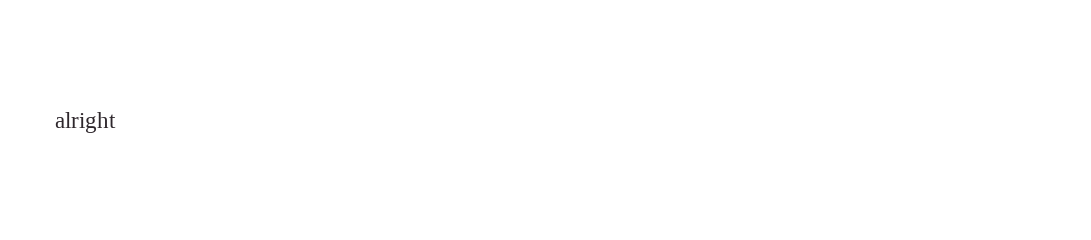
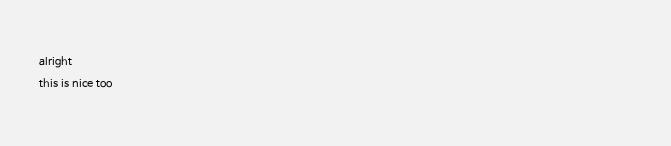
(116, 122) none -> [39,78,112,88] // this is nice too

